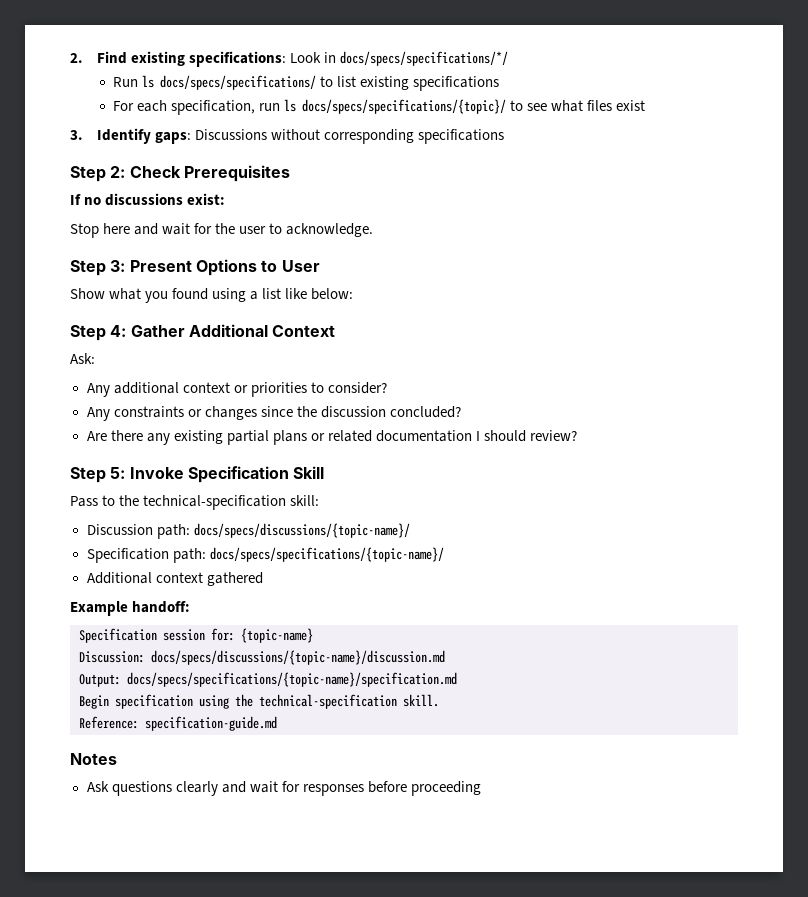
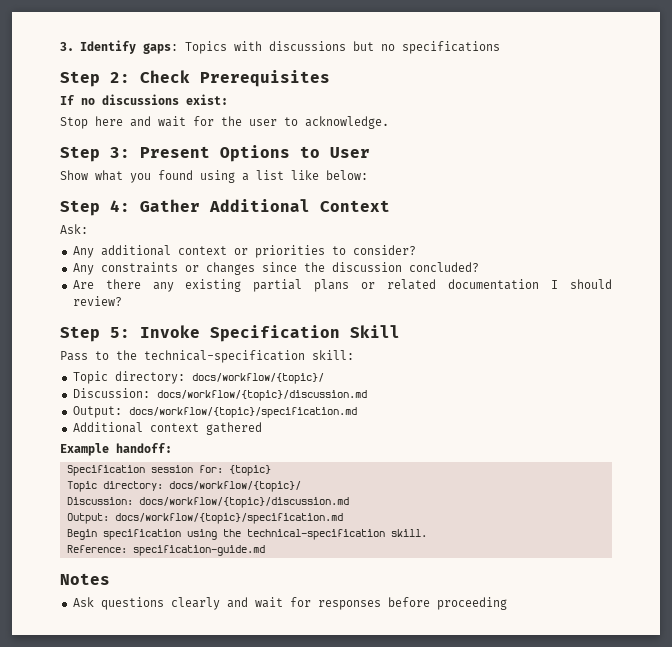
[70,51,508,67] [113,75,500,91] [113,99,646,115] [70,128,414,144] 2. Find existing specifications: Look in docs/specs/specifications/*/ // Run ls docs/specs/specifications/ to list existing specifications // For each specification, run ls docs/specs/specifications/{topic}/ to see what files exist // 3. Identify gaps: Discussions without corresponding -> [60,40,395,54] 3. Identify gaps: Topics with discussions but no
[86,523,410,539] [86,547,444,563] Discussion path: docs/specs/discussions/{topic-name}/ // Specification path: docs/specs/specifications/{topic-name}/ -> [72,371,324,384] [72,388,367,401] [72,406,357,418] Topic directory: docs/workflow/{topic}/ // Discussion: docs/workflow/{topic}/discussion.md // Output: docs/workflow/{topic}/specification.md
[241,628,313,643] [79,650,445,665] [79,672,457,687] {topic-name} // Discussion: docs/specs/discussions/{topic-name}/discussion.md // Output: docs/specs/specifications/{topic-name}/specification.md -> [228,465,271,476] [66,481,301,492] [66,497,349,508] [66,513,343,524] {topic} // Topic directory: docs/workflow/{topic}/ // Discussion: docs/workflow/{topic}/discussion.md // Output: docs/workflow/{topic}/specification.md

